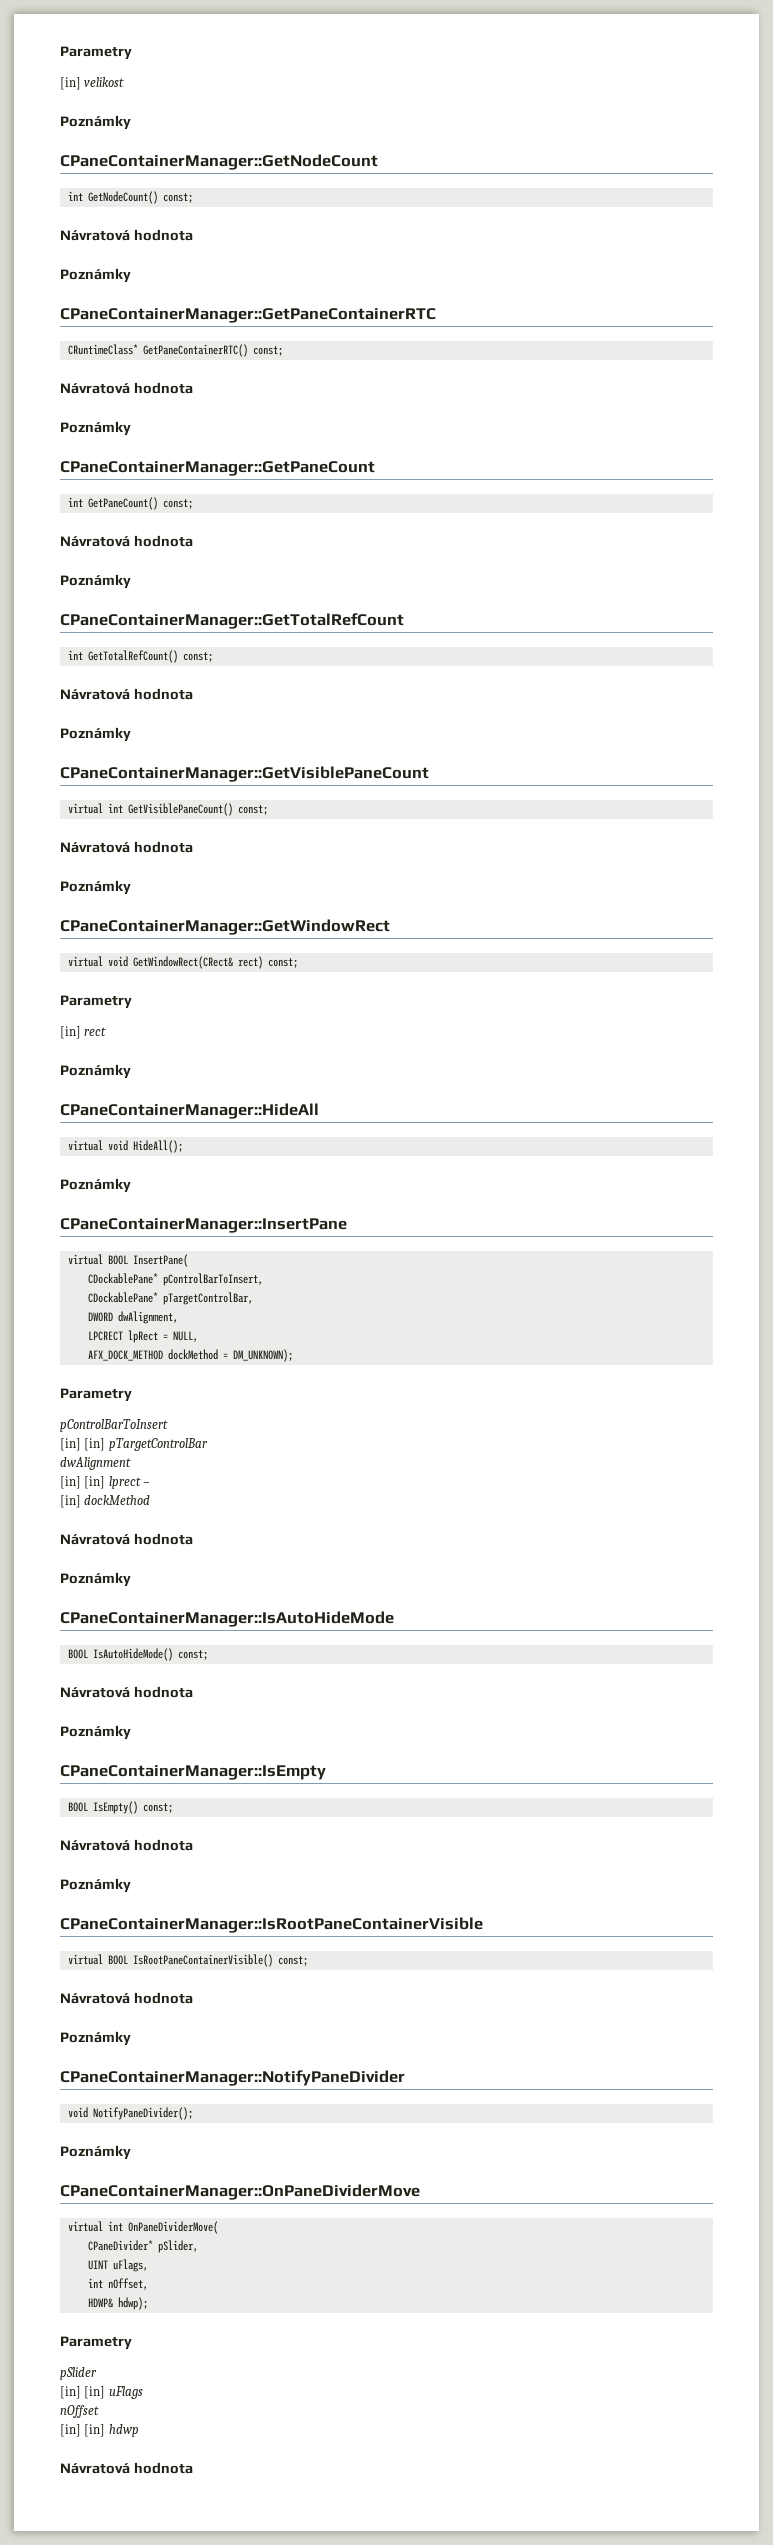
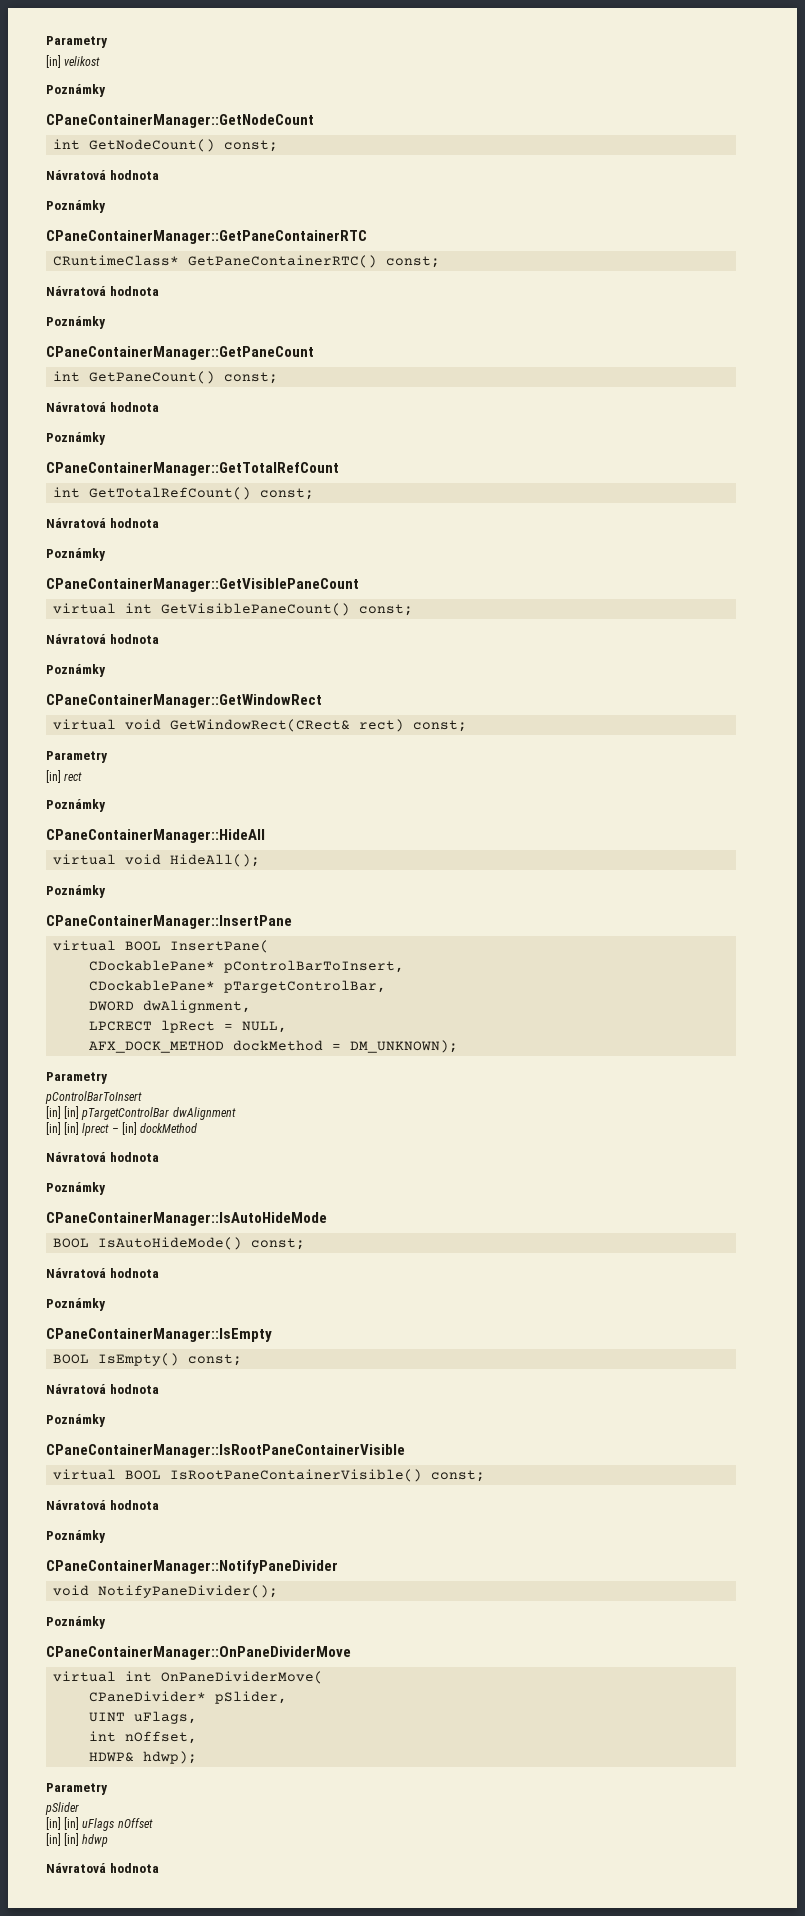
(208, 1444) // -> (170, 1113) none
(151, 1484) // -> (119, 1130) none
(143, 2392) // -> (115, 1824) none

